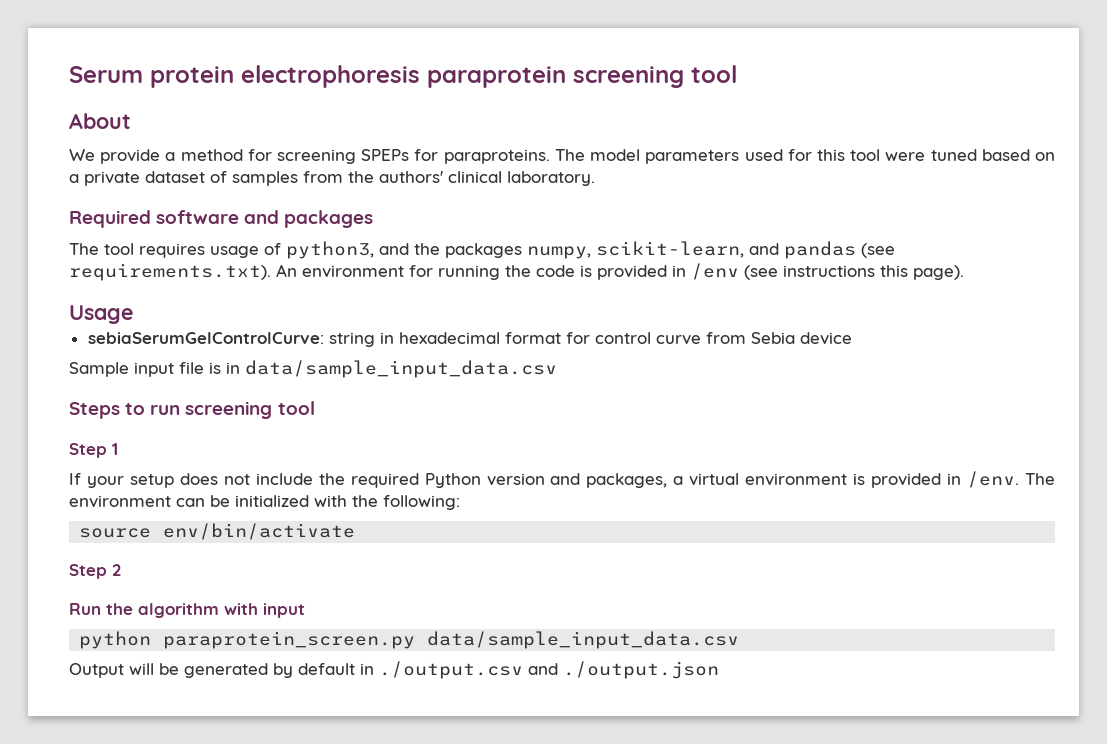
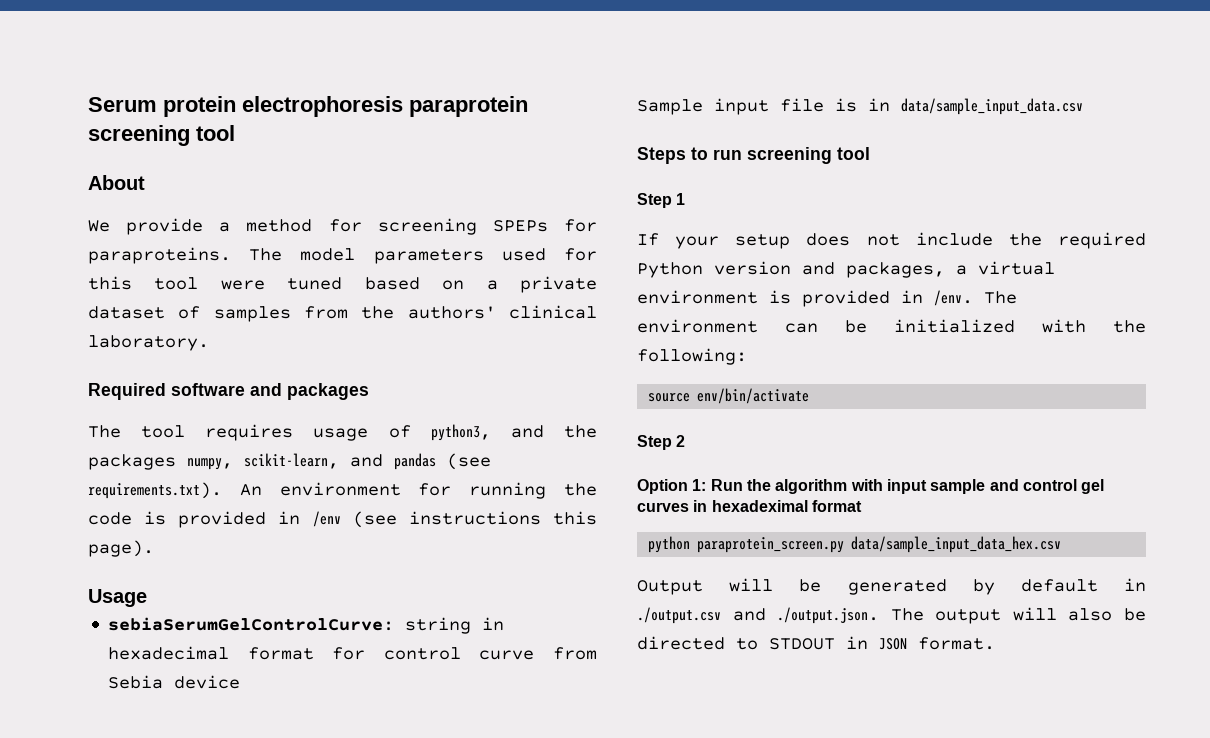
(121, 570) none -> [637,479,707,494] Option 1:
(305, 610) none -> [930,479,1105,494] [637,500,862,512] sample and control gel curves in hexadeximal format
[427,631,740,649] data/sample_input_data.csv -> [851,536,1062,553] data/sample_input_data_hex.csv
[563,661,719,679] ./output.json -> [777,607,1146,624] [637,636,995,650] ./output.json. The output will also be directed to STDOUT in JSON format.

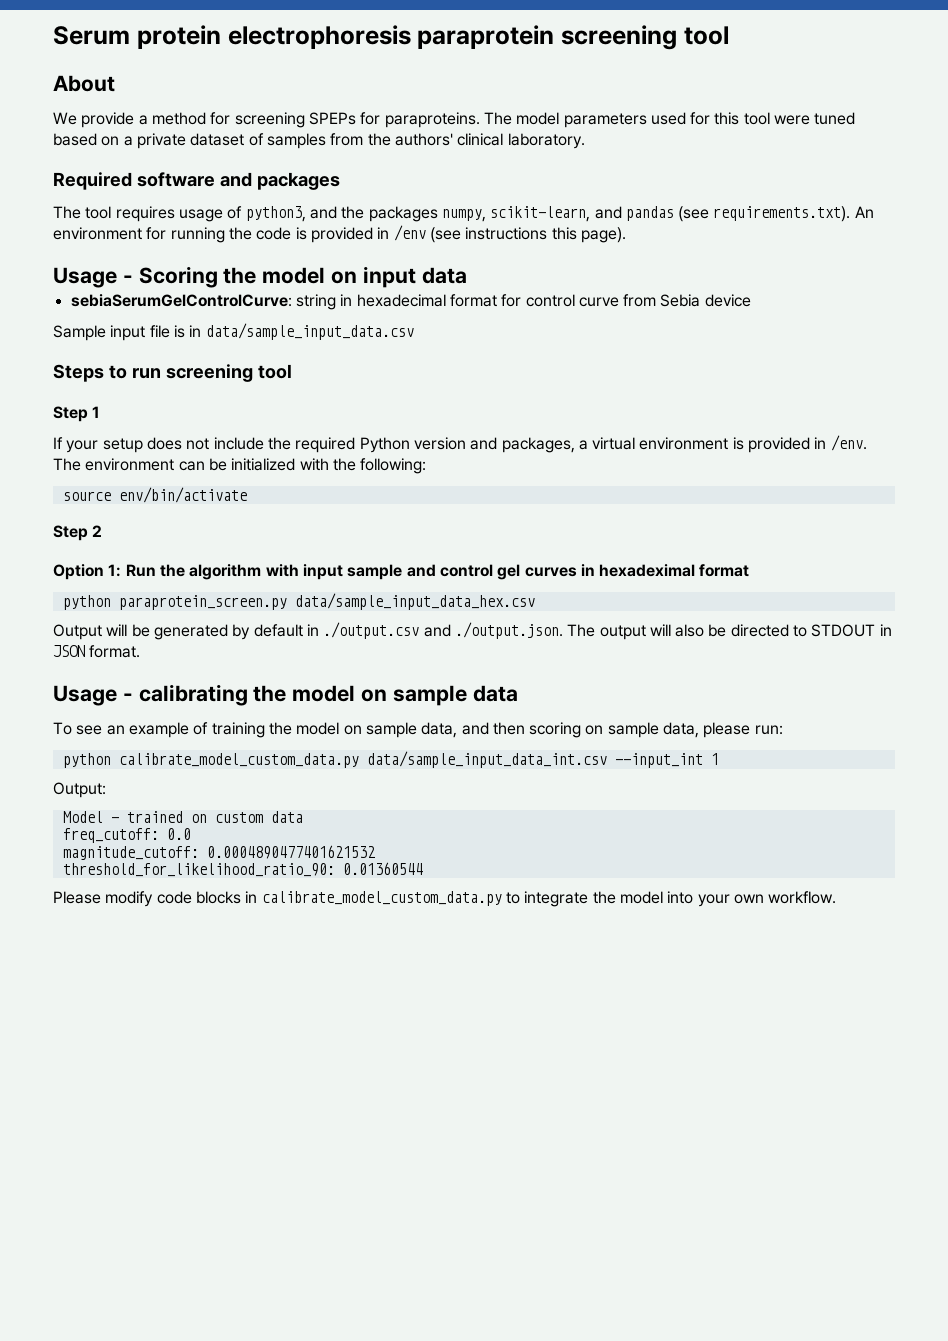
(147, 598) none -> [122,266,467,288] - Scoring the model on input data
(995, 643) none -> [53,684,518,706] [53,722,783,738] [62,751,719,768] [53,782,106,798] [62,811,303,823] [62,828,191,843] [62,845,375,860] [62,862,423,877] [53,891,837,907] // Usage - calibrating the model on sample data // To see an example of training the model on sample data, and then scoring on sample data, please run: // python calibrate_model_custom_data.py data/sample_input_data_int.csv --input_int 1 // Output: // Model - trained on custom data // freq_cutoff: 0.0 // magnitude_cutoff: 0.0004890477401621532 // threshold_for_likelihood_ratio_90: 0.01360544 // Please modify code blocks in calibrate_model_custom_data.py to integrate the model into your own workflow.

